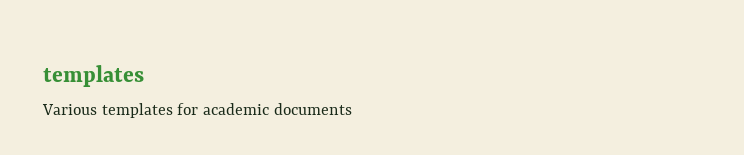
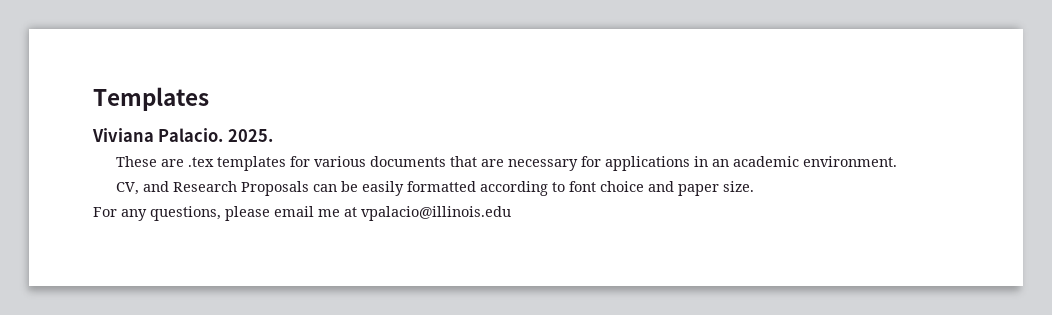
[43,65,144,87] [42,103,352,118] templates // Various templates for academic documents -> [93,87,209,111] [92,128,273,142] [115,156,897,171] [115,181,754,196] [93,206,511,221] Templates // Viviana Palacio. 2025. // These are .tex templates for various documents that are necessary for applications in an academic environment. // CV, and Research Proposals can be easily formatted according to font choice and paper size. // For any questions, please email me at vpalacio@illinois.edu

